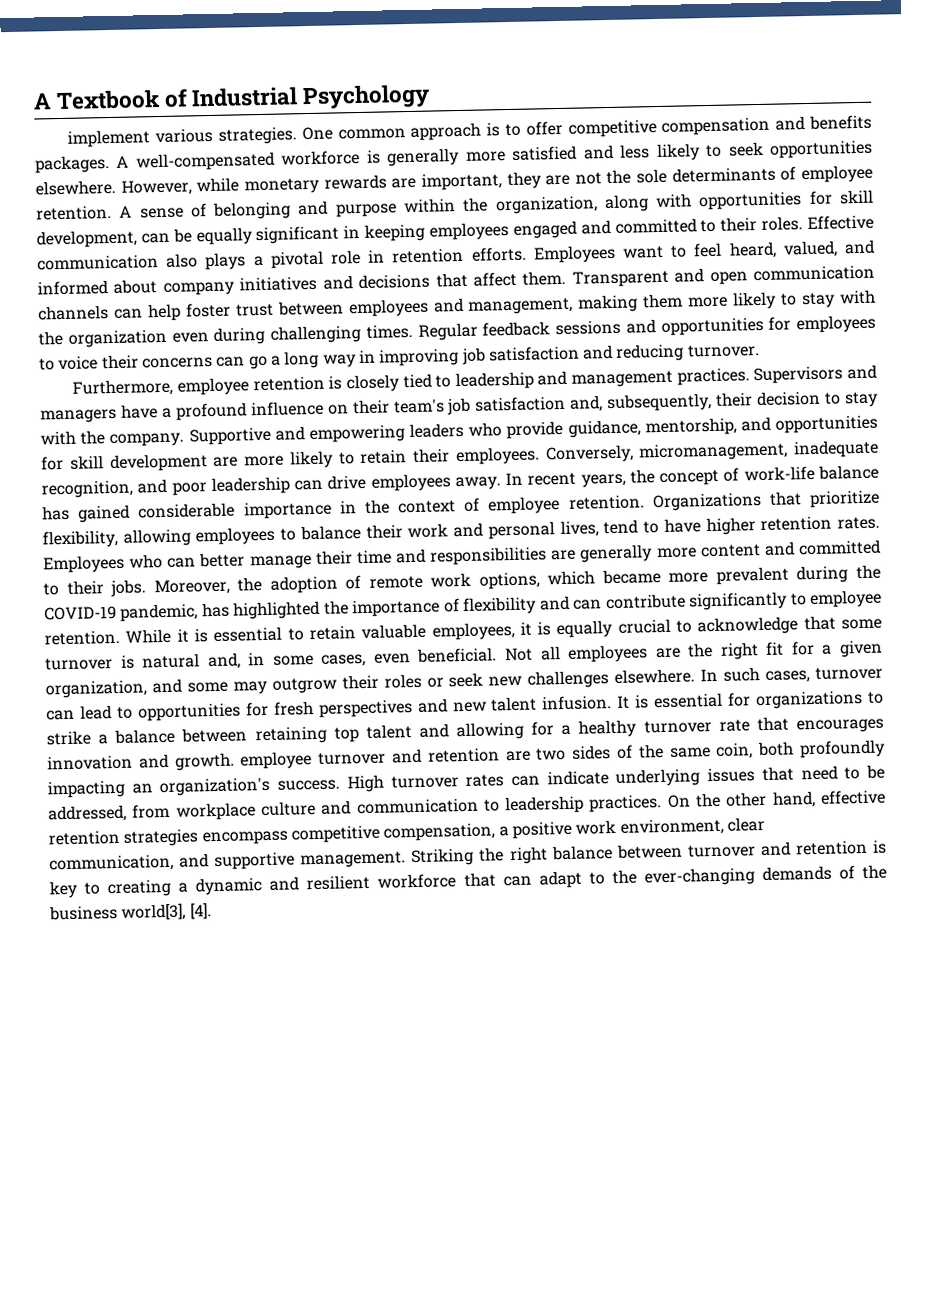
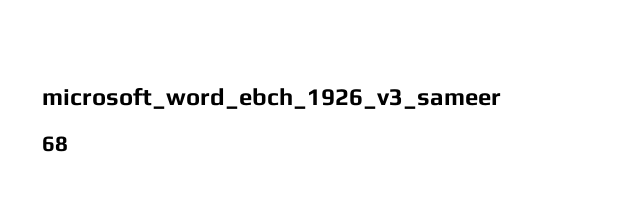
[33,83,431,111] [67,114,873,148] [35,139,873,174] [35,164,873,196] [36,189,875,221] [36,214,875,249] [37,239,876,271] [37,264,875,296] [38,289,877,322] [38,314,876,348] [39,343,760,371] [72,364,877,397] [40,390,880,424] [40,414,878,448] [41,439,879,473] [41,464,879,499] [42,489,880,523] [42,515,881,549] [43,539,881,574] [43,564,881,598] [44,589,882,622] [44,615,882,646] [45,639,883,671] [45,666,884,699] [46,689,884,722] [46,716,884,746] [47,739,886,771] [47,764,885,799] [48,789,886,823] [48,816,765,847] [49,839,888,873] [49,864,887,899] [49,903,212,921] A Textbook of Industrial Psychology // implement various strategies. One common approach is to offer competitive compensation and benefits packages. A well-compensated workforce is generally more satisfied and less likely to seek opportunities elsewhere. However, while monetary rewards are important, they are not the sole determinants of employee retention. A sense of belonging and purpose within the organization, along with opportunities for skill development, can be equally significant in keeping employees engaged and committed to their roles. Effective communication also plays a pivotal role in retention efforts. Employees want to feel heard, valued, and informed about company initiatives and decisions that affect them. Transparent and open communication channels can help foster trust between employees and management, making them more likely to stay with the organization even during challenging times. Regular feedback sessions and opportunities for employees to voice their concerns can go a long way in improving job satisfaction and reducing turnover. // Furthermore, employee retention is closely tied to leadership and management practices. Supervisors and managers have a profound influence on their team's job satisfaction and, subsequently, their decision to stay with the company. Supportive and empowering leaders who provide guidance, mentorship, and opportunities for skill development are more likely to retain their employees. Conversely, micromanagement, inadequate recognition, and poor leadership can drive employees away. In recent years, the concept of work-life balance has gained considerable importance in the context of employee retention. Organizations that prioritize flexibility, allowing employees to balance their work and personal lives, tend to have higher retention rates. Employees who can better manage their time and responsibilities are generally more content and committed to their jobs. Moreover, the adoption of remote work options, which became more prevalent during the COVID-19 pandemic, has highlighted the importance of flexibility and can contribute significantly to employee retention. While it is essential to retain valuable employees, it is equally crucial to acknowledge that some turnover is natural and, in some cases, even beneficial. Not all employees are the right fit for a given organization, and some may outgrow their roles or seek new challenges elsewhere. In such cases, turnover can lead to opportunities for fresh perspectives and new talent infusion. It is essential for organizations to strike a balance between retaining top talent and allowing for a healthy turnover rate that encourages innovation and growth. employee turnover and retention are two sides of the same coin, both profoundly impacting an organization's success. High turnover rates can indicate underlying issues that need to be addressed, from workplace culture and communication to leadership practices. On the other hand, effective retention strategies encompass competitive compensation, a positive work environment, clear communication, and supportive management. Striking the right balance between turnover and retention is key to creating a dynamic and resilient workforce that can adapt to the ever-changing demands of the business world[3], [4]. -> [42,87,501,109] [42,136,68,152] microsoft_word_ebch_1926_v3_sameer // 68

